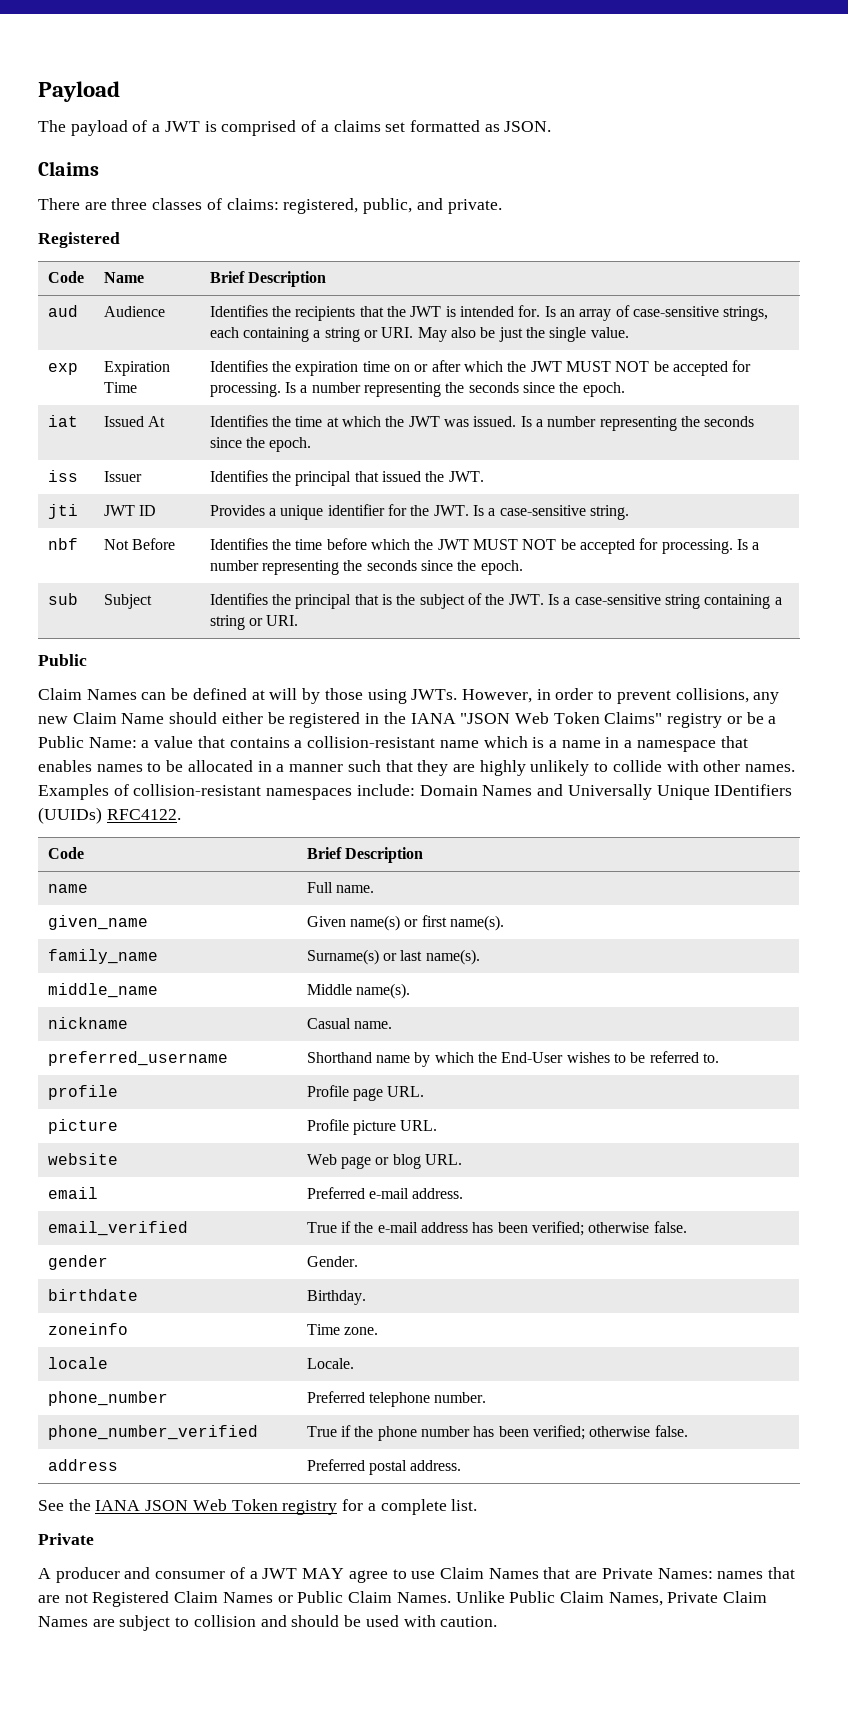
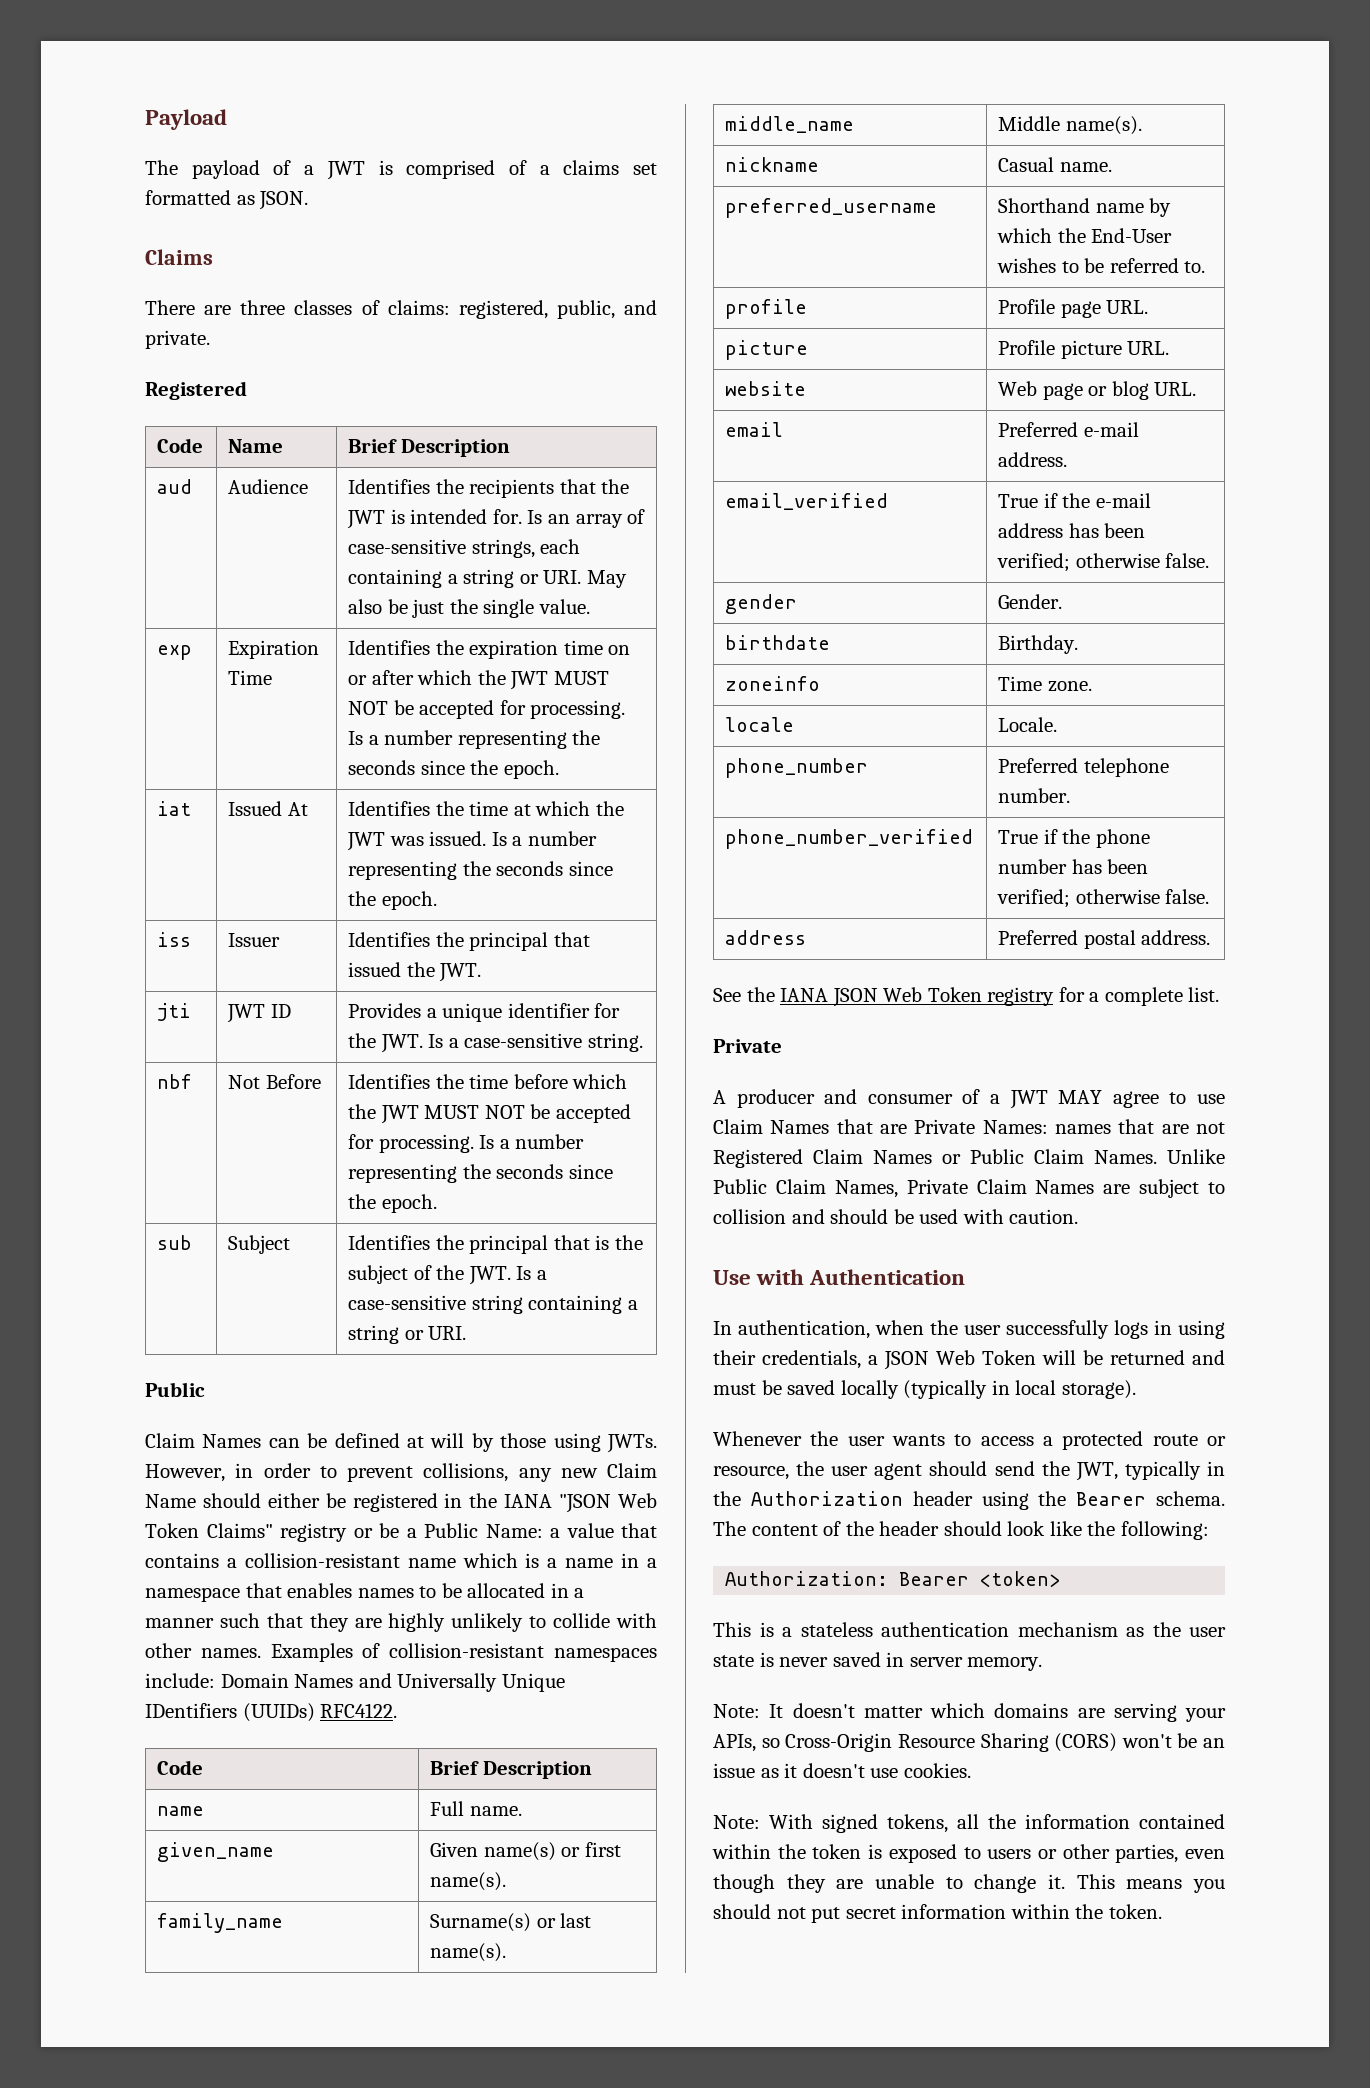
(498, 1621) none -> [713,1269,966,1285] [713,1320,1225,1339] [713,1350,1225,1370] [713,1380,1136,1399] [713,1431,1226,1450] [713,1461,1225,1481] [713,1491,1225,1510] [713,1521,1209,1540] [725,1571,1061,1587] [713,1622,1226,1637] [713,1652,1043,1671] [713,1703,1226,1722] [713,1733,1225,1752] [713,1763,971,1778] [713,1814,1225,1833] [712,1844,1225,1863] [713,1874,1225,1893] [713,1904,1162,1923] // Use with Authentication // In authentication, when the user successfully logs in using their credentials, a JSON Web Token will be returned and must be saved locally (typically in local storage). // Whenever the user wants to access a protected route or resource, the user agent should send the JWT, typically in the Authorization header using the Bearer schema. The content of the header should look like the following: // Authorization: Bearer <token> // This is a stateless authentication mechanism as the user state is never saved in server memory. // Note: It doesn't matter which domains are serving your APIs, so Cross-Origin Resource Sharing (CORS) won't be an issue as it doesn't use cookies. // Note: With signed tokens, all the information contained within the token is exposed to users or other parties, even though they are unable to change it. This means you should not put secret information within the token.

